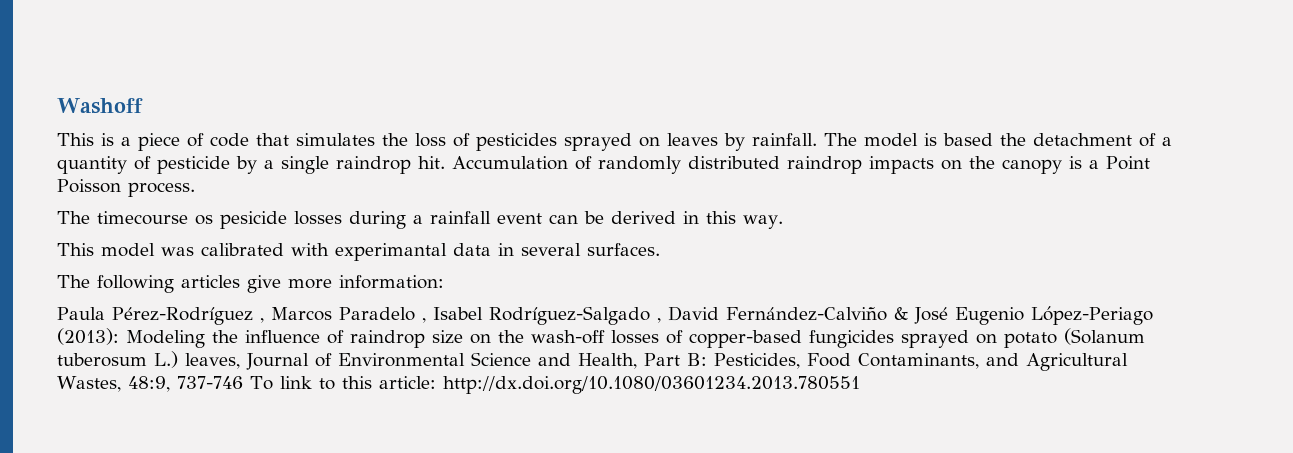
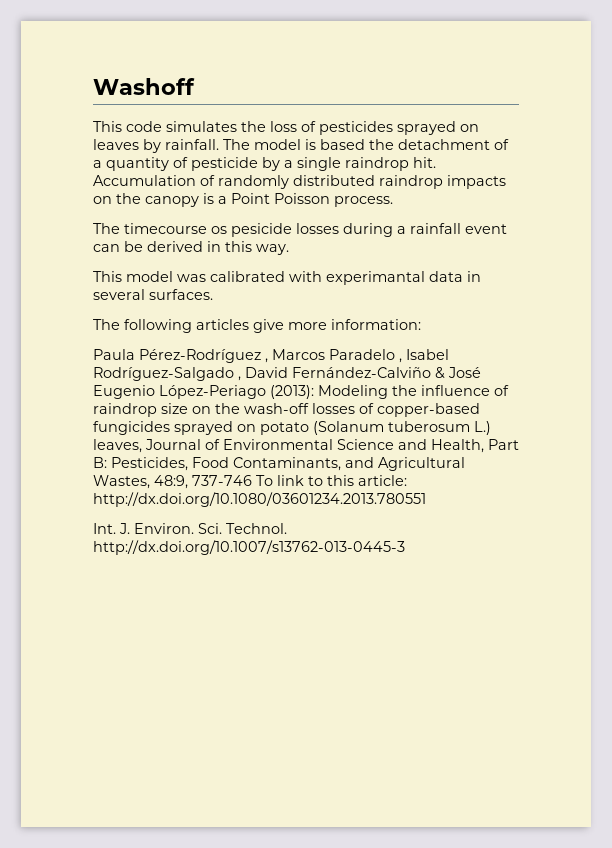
[101,133,289,151] is a piece of code that -> [126,121,162,132] code
(860, 385) none -> [93,523,287,534] [93,540,405,555] // Int. J. Environ. Sci. Technol. http://dx.doi.org/10.1007/s13762-013-0445-3

